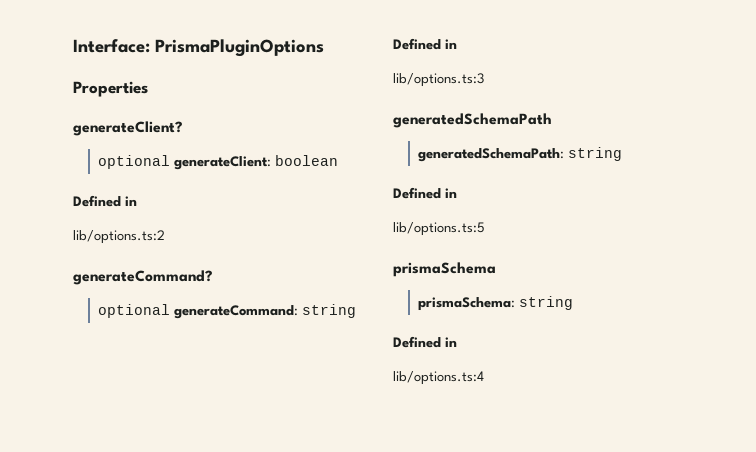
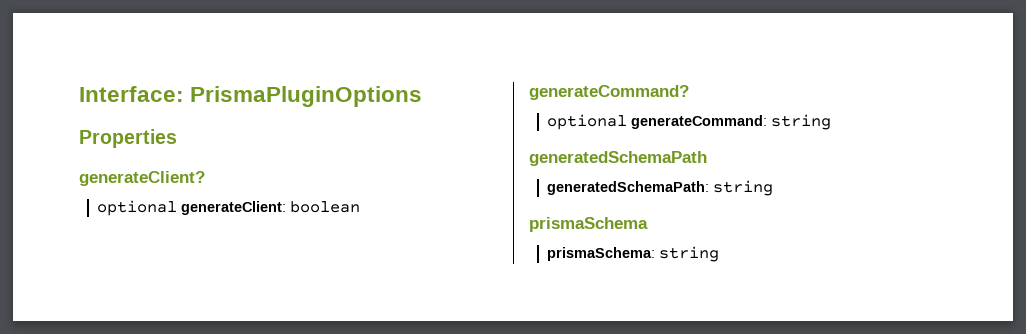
[73,195,137,207] [73,230,165,244] // Defined in // lib/options.ts:2 -> (360, 207) none
[393,38,457,50] [393,73,484,87] // Defined in // lib/options.ts:3 -> (831, 122) none
[393,187,457,199] [393,222,485,236] // Defined in // lib/options.ts:5 -> (773, 188) none
[393,336,457,348] [393,371,484,385] // Defined in // lib/options.ts:4 -> (719, 254) none

